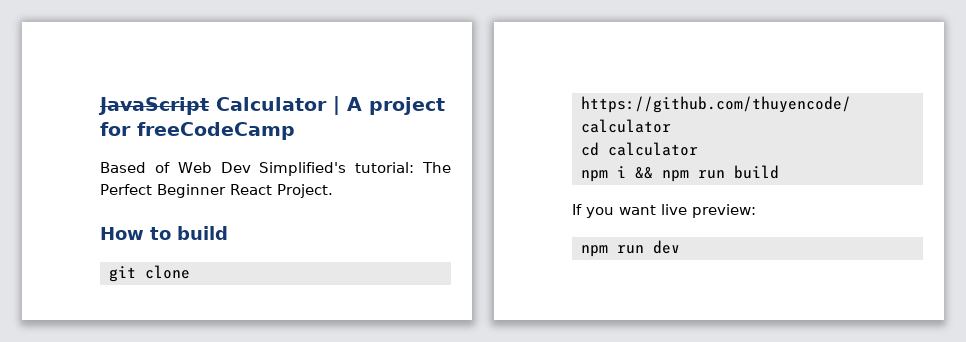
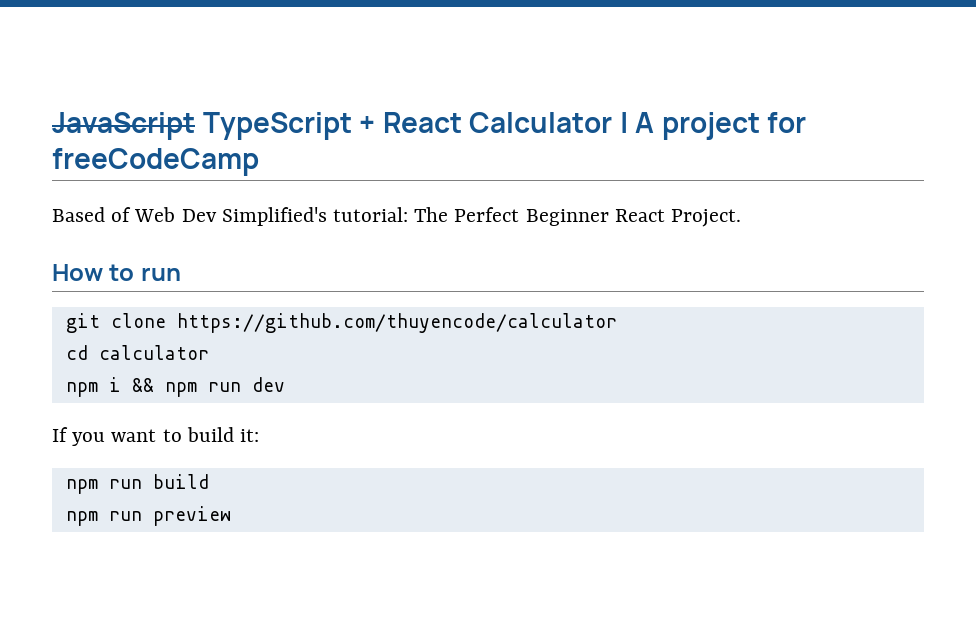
(209, 106) none -> [202,112,462,140] TypeScript + React
[177,226,228,240] build -> [140,267,181,281] run
[734,165,779,179] build -> [251,377,285,392] dev
[661,204,756,218] [581,240,680,257] live preview: // npm run dev -> [162,427,260,442] [65,474,209,494] [65,506,231,526] to build it: // npm run build // npm run preview

